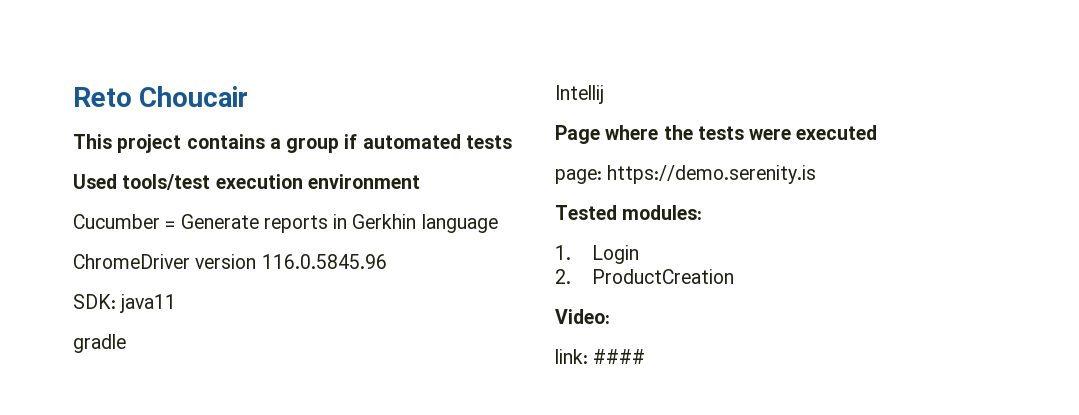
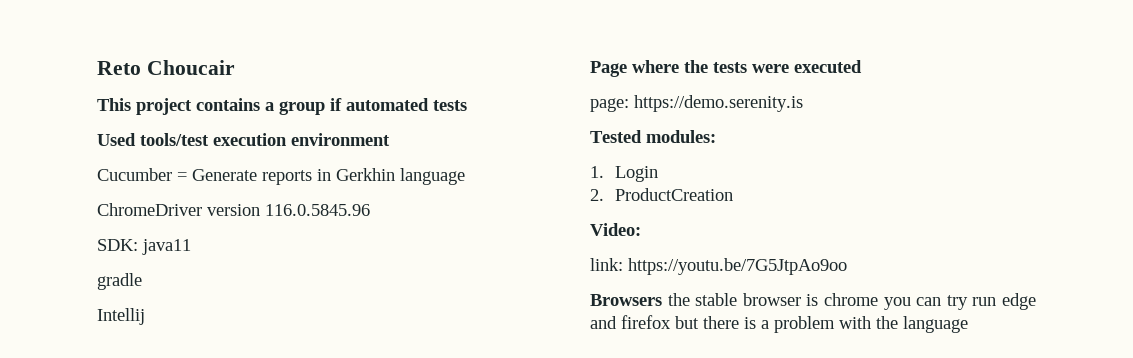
[593,349,646,364] #### -> [628,258,847,275] [590,293,1036,310] [590,315,968,333] https://youtu.be/7G5JtpAo9oo // Browsers the stable browser is chrome you can try run edge and firefox but there is a problem with the language

